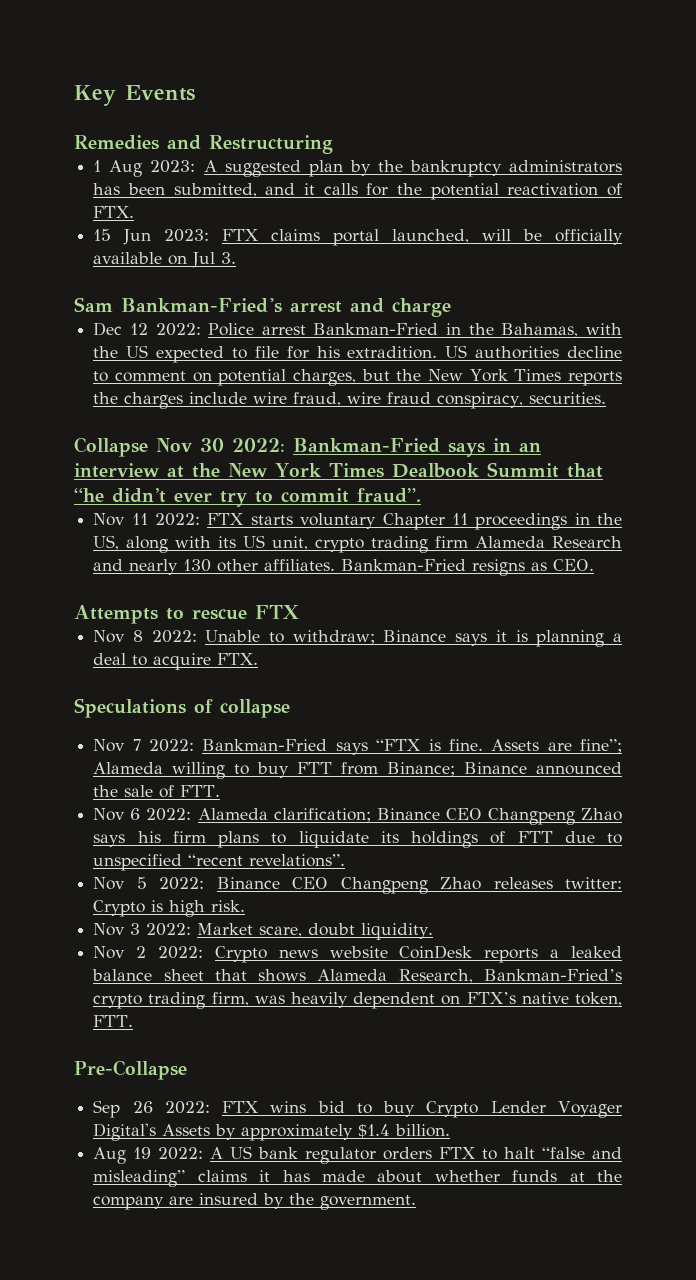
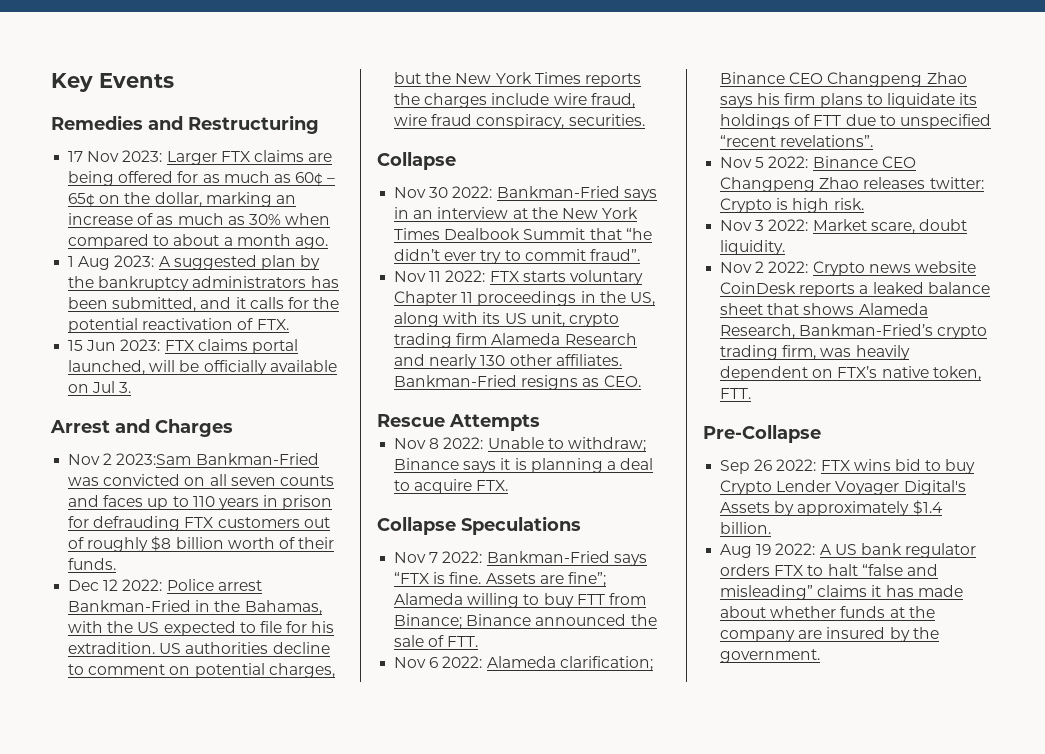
(333, 144) none -> [68,150,333,165] [68,171,336,186] [68,192,296,207] [68,213,331,225] [68,234,328,249] // 17 Nov 2023: Larger FTX claims are being offered for as much as 60¢ – 65¢ on the dollar, marking an increase of as much as 30% when compared to about a month ago.
[74,297,451,317] Sam Bankman-Fried's arrest and charge -> [50,419,233,437] [68,453,319,465] [68,474,334,486] [68,495,333,510] [68,516,330,531] [68,536,335,552] [68,558,117,570] Arrest and Charges // Nov 2 2023:Sam Bankman-Fried was convicted on all seven counts and faces up to 110 years in prison for defrauding FTX customers out of roughly $8 billion worth of their funds.
(148, 447) none -> (456, 161) //
(595, 565) none -> [377,414,445,427] Rescue
[166,605,299,620] to rescue FTX -> (540, 422) none
(259, 659) none -> [377,517,456,535] Collapse
[194,699,290,718] of collapse -> (581, 525) none

